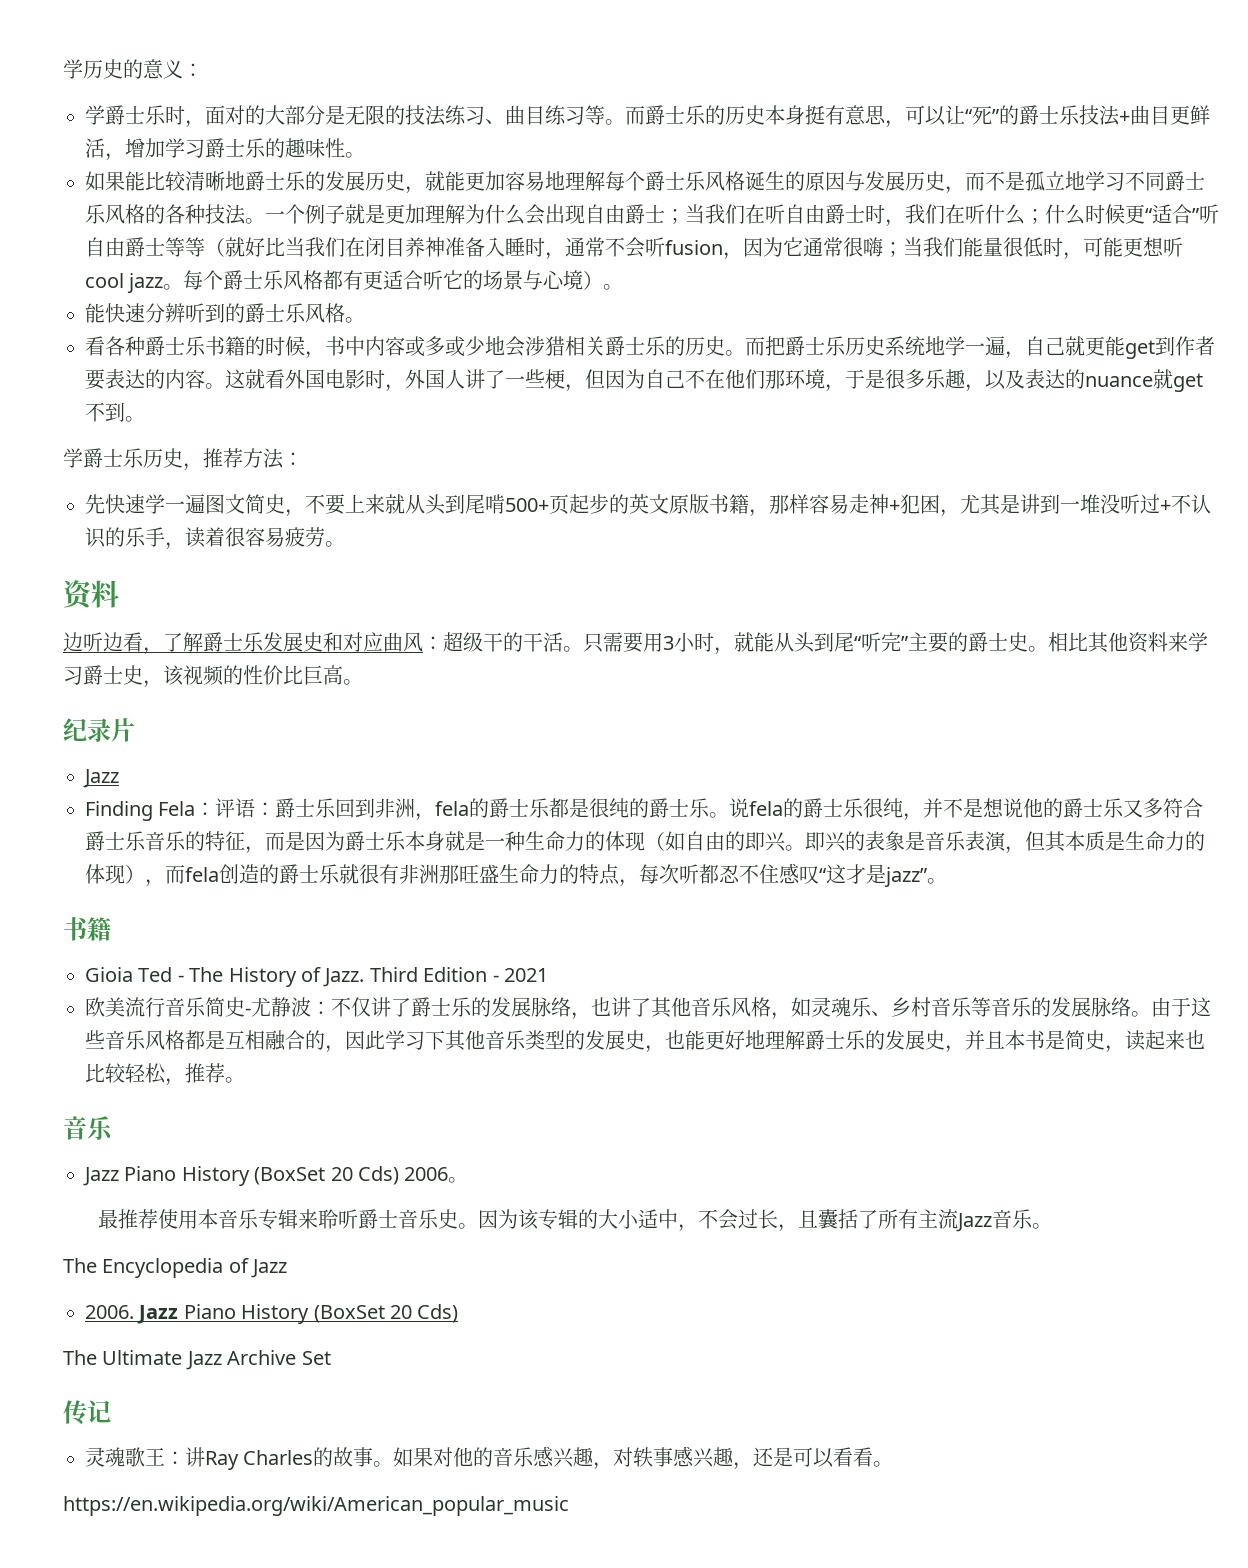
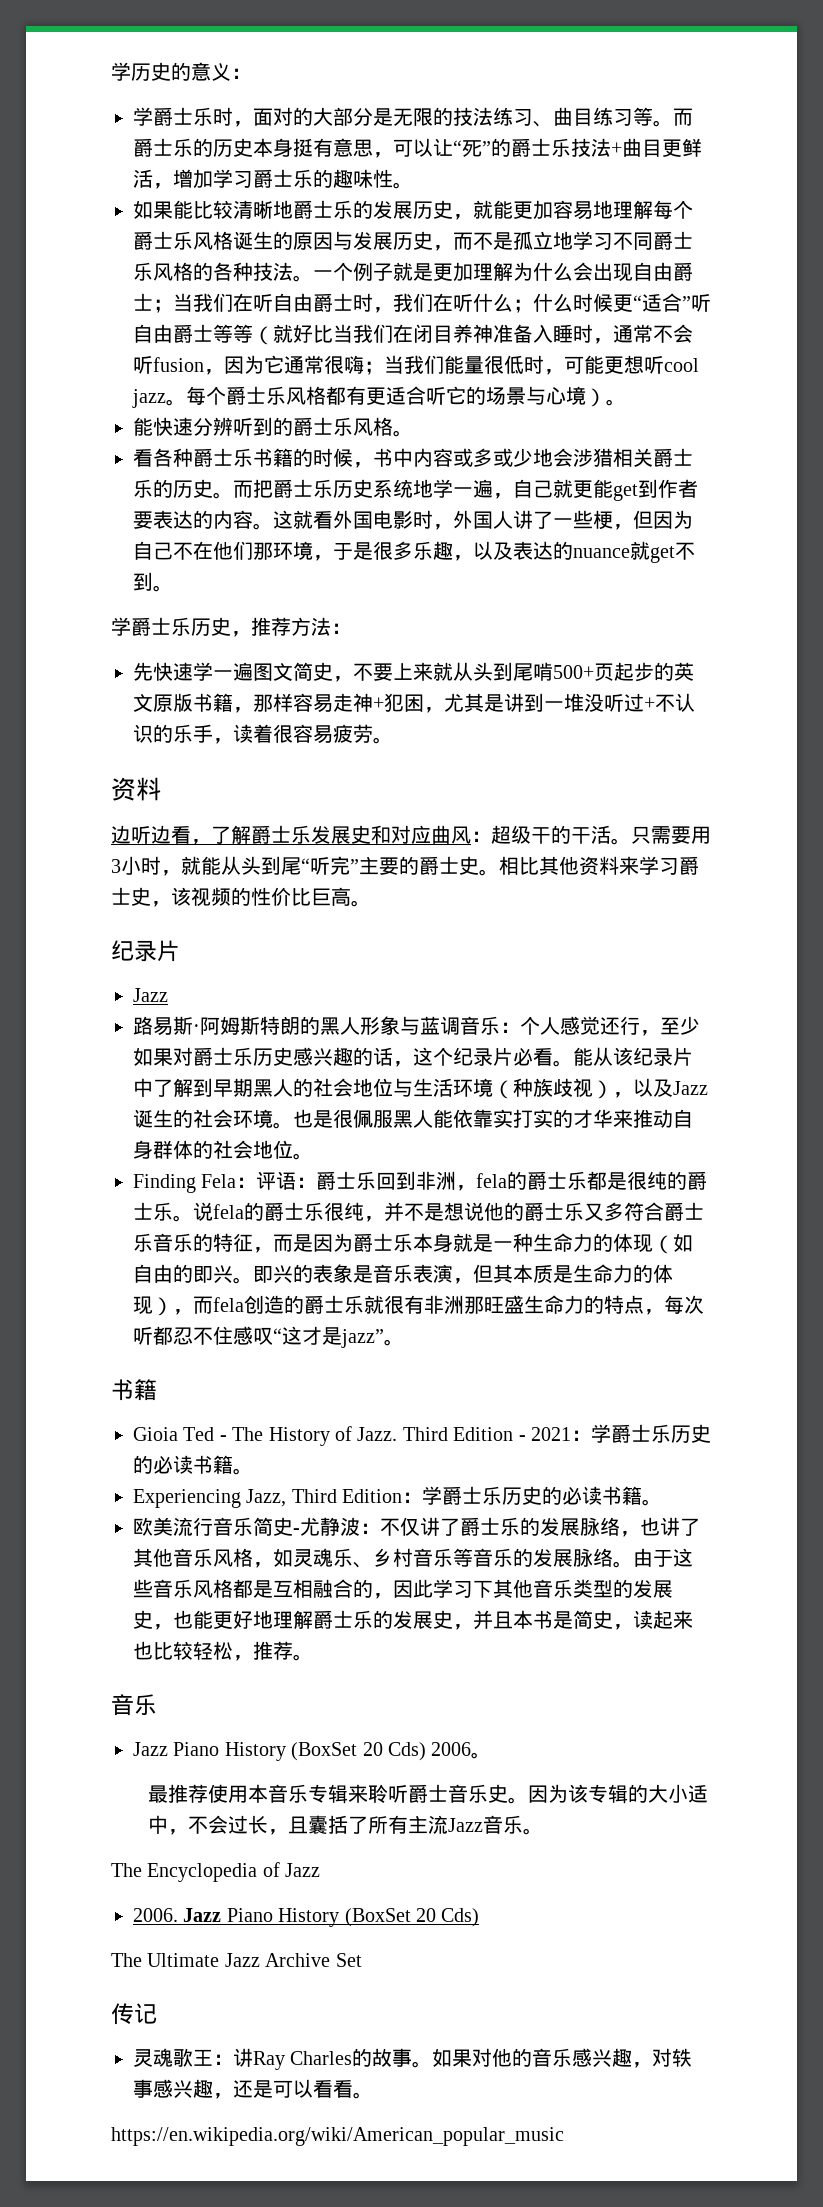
(119, 778) none -> [133,1016,700,1036] [133,1047,693,1067] [133,1078,708,1099] [133,1109,693,1129] [133,1140,313,1160] // 路易斯·阿姆斯特朗的黑人形象与蓝调音乐：个人感觉还行，至少如果对爵士乐历史感兴趣的话，这个纪录片必看。能从该纪录片中了解到早期黑人的社会地位与生活环境（种族歧视），以及Jazz诞生的社会环境。也是很佩服黑人能依靠实打实的才华来推动自身群体的社会地位。
(548, 975) none -> [571,1424,711,1443] [133,1455,253,1475] [133,1486,663,1508] ：学爵士乐历史的必读书籍。 // Experiencing Jazz, Third Edition：学爵士乐历史的必读书籍。

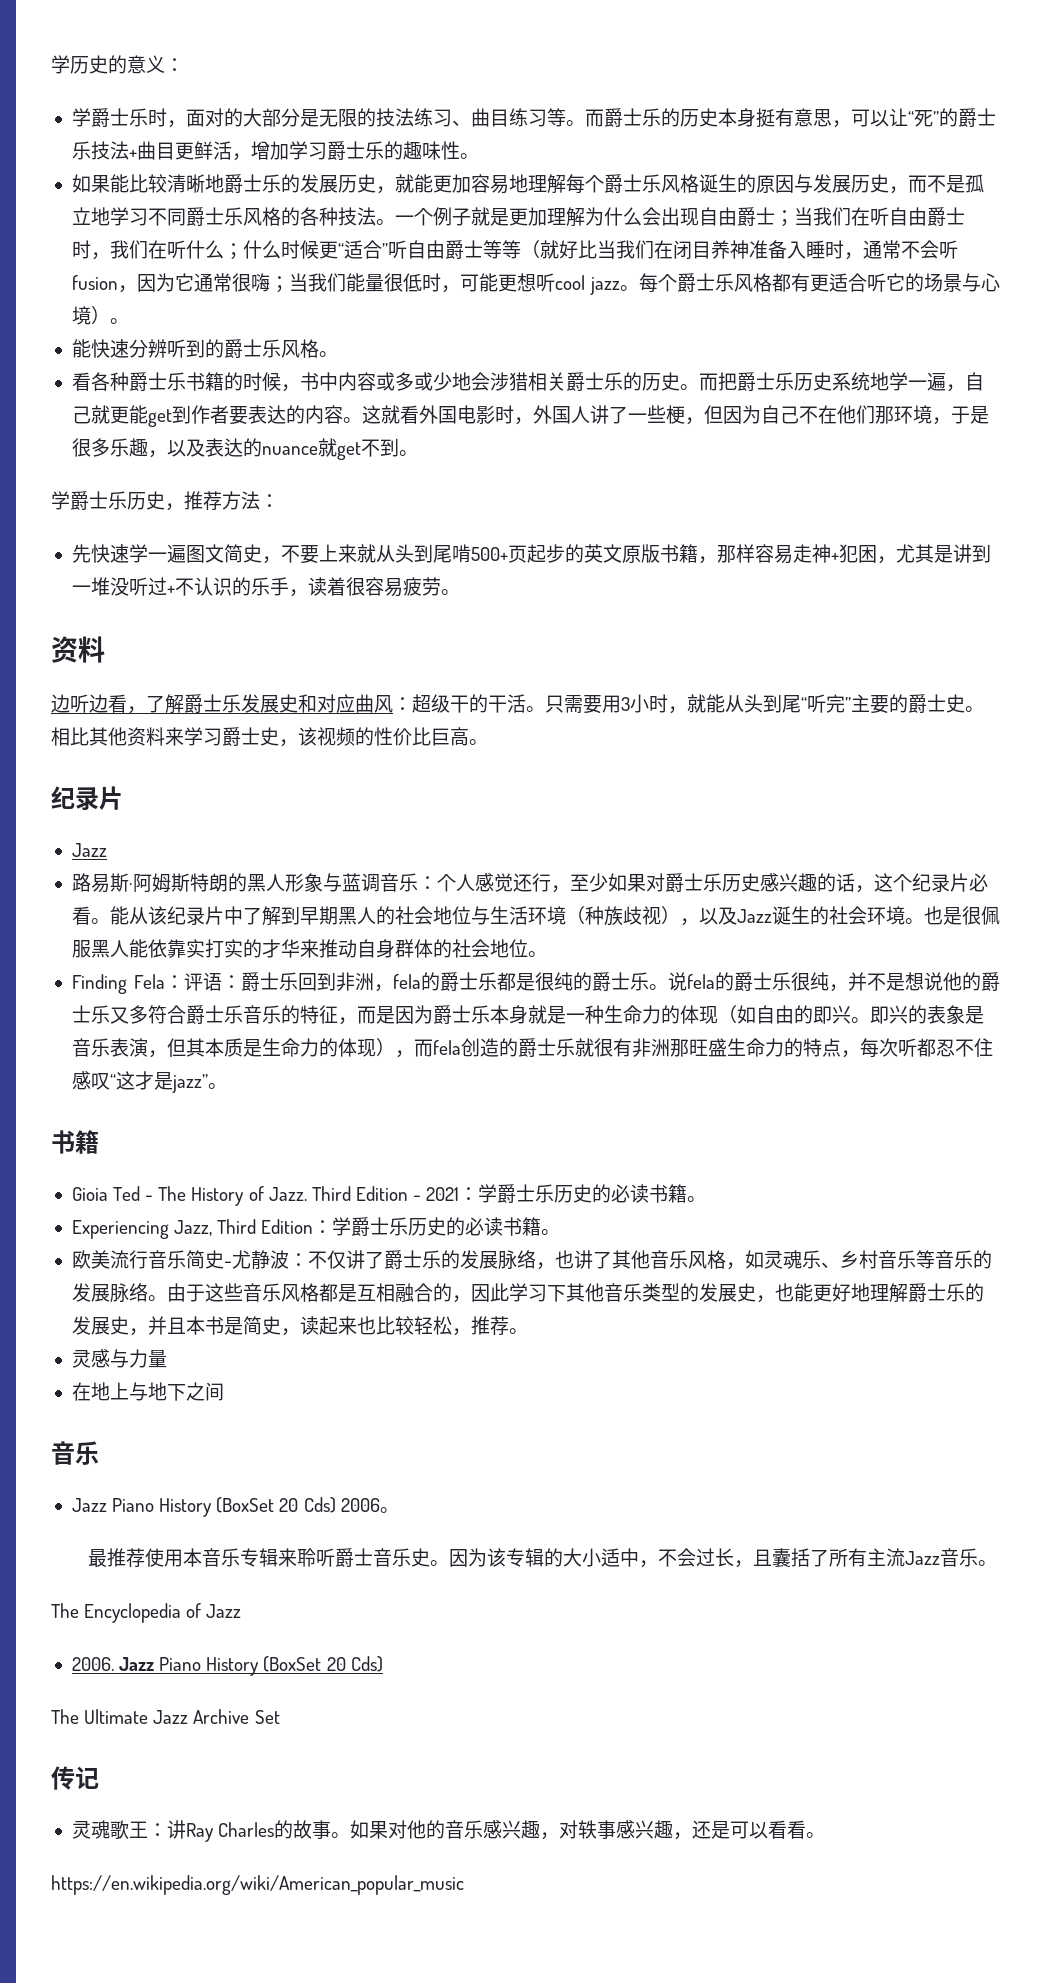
(313, 1657) none -> [71,1349,167,1368] [71,1382,224,1401] // 灵感与力量 // 在地上与地下之间

